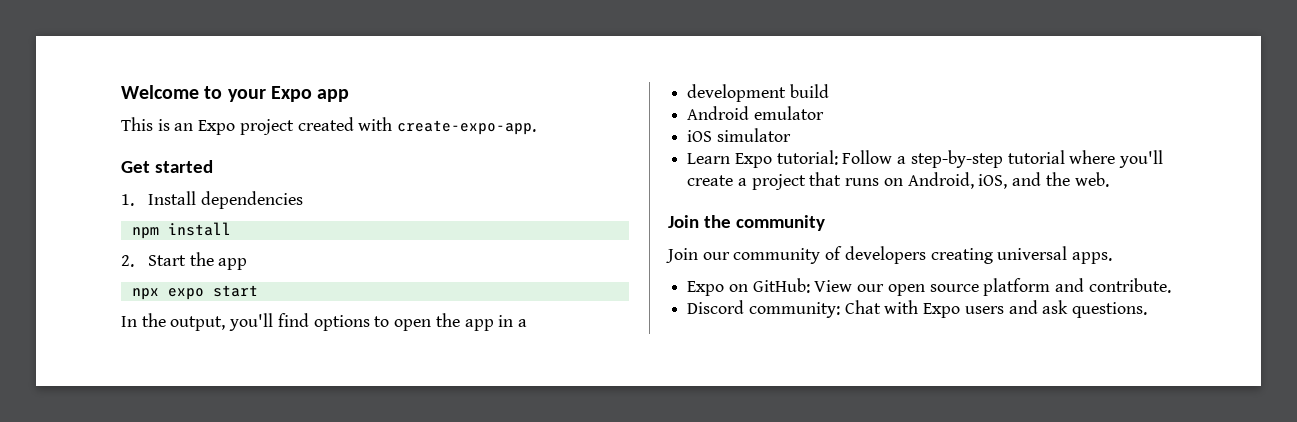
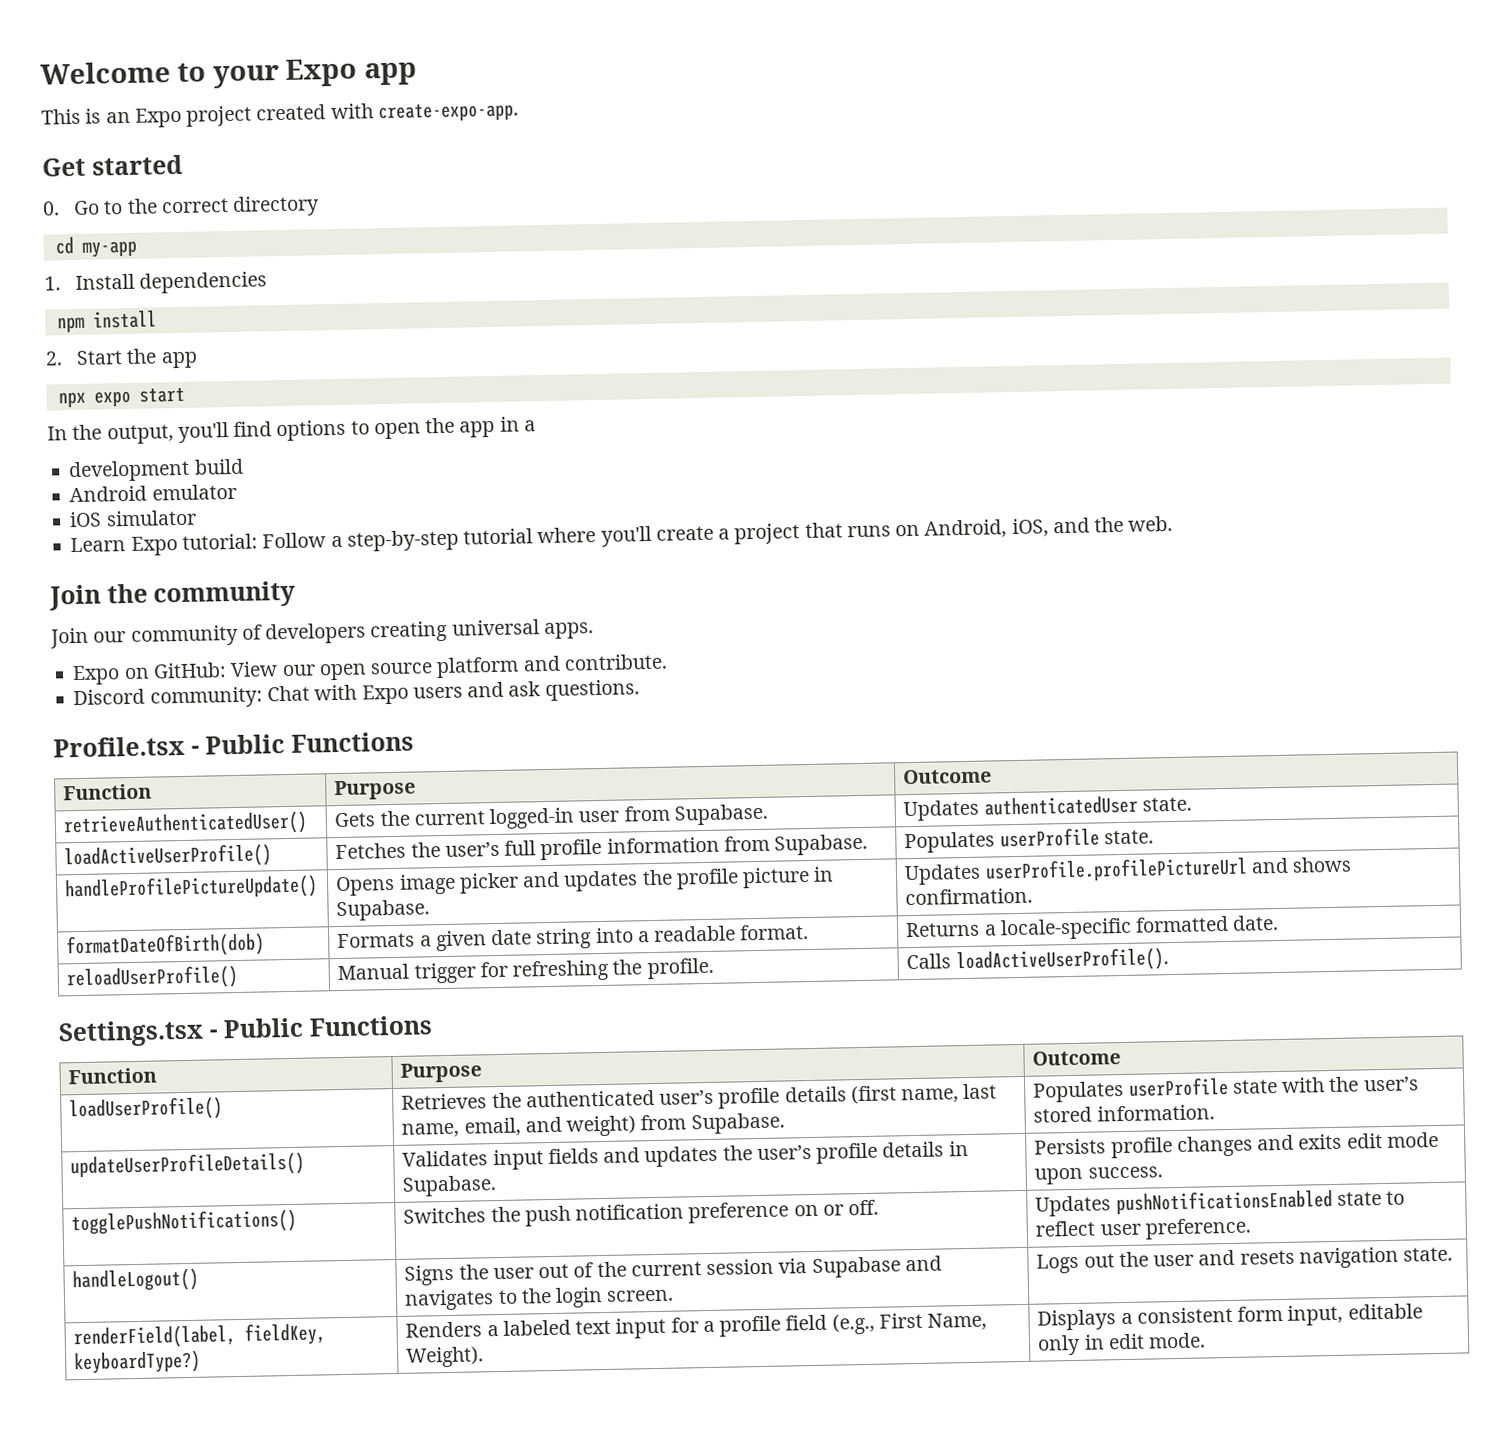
(213, 166) none -> [42,195,321,217] [54,236,138,258] // 0. Go to the correct directory // cd my-app
(1148, 310) none -> [53,731,414,758] [63,783,153,801] [334,779,417,801] [902,768,993,785] [63,810,309,838] [334,803,769,830] [903,795,1192,822] [64,843,273,870] [335,833,869,861] [904,827,1154,854] [64,874,319,902] [335,866,835,897] [336,899,431,922] [904,856,1353,886] [905,887,1034,906] [66,932,266,959] [337,924,810,952] [905,914,1280,941] [66,964,240,991] [337,957,714,984] [906,947,1169,974] [58,1015,432,1048] [68,1067,158,1085] [400,1062,483,1083] [1032,1050,1122,1066] [69,1096,224,1122] [401,1083,998,1110] [401,1112,785,1138] [1033,1076,1419,1103] [1033,1104,1215,1123] [70,1151,306,1179] [402,1140,969,1171] [402,1175,498,1197] [1034,1131,1439,1159] [1034,1166,1163,1185] [71,1208,298,1236] [403,1199,880,1227] [1035,1189,1406,1217] [1035,1217,1252,1240] [72,1267,200,1293] [404,1255,942,1286] [404,1287,675,1311] [1036,1246,1454,1274] [73,1322,327,1350] [74,1349,202,1375] [405,1312,988,1339] [405,1346,485,1368] [1037,1303,1423,1331] [1037,1332,1207,1356] // Profile.tsx - Public Functions // Function | Purpose | Outcome // retrieveAuthenticatedUser() | Gets the current logged-in user from Supabase. | Updates authenticatedUser state. // loadActiveUserProfile() | Fetches the user’s full profile information from Supabase. | Populates userProfile state. // handleProfilePictureUpdate() | Opens image picker and updates the profile picture in Supabase. | Updates userProfile.profilePictureUrl and shows confirmation. // formatDateOfBirth(dob) | Formats a given date string into a readable format. | Returns a locale-specific formatted date. // reloadUserProfile() | Manual trigger for refreshing the profile. | Calls loadActiveUserProfile(). // Settings.tsx - Public Functions // Function | Purpose | Outcome // loadUserProfile() | Retrieves the authenticated user’s profile details (first name, last name, email, and weight) from Supabase. | Populates userProfile state with the user’s stored information. // updateUserProfileDetails() | Validates input fields and updates the user’s profile details in Supabase. | Persists profile changes and exits edit mode upon success. // togglePushNotifications() | Switches the push notification preference on or off. | Updates pushNotificationsEnabled state to reflect user preference. // handleLogout() | Signs the user out of the current session via Supabase and navigates to the login screen. | Logs out the user and resets navigation state. // renderField(label, fieldKey, keyboardType?) | Renders a labeled text input for a profile field (e.g., First Name, Weight). | Displays a consistent form input, editable only in edit mode.

